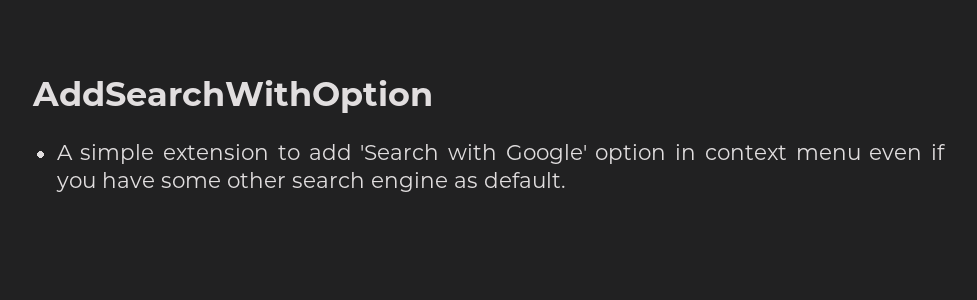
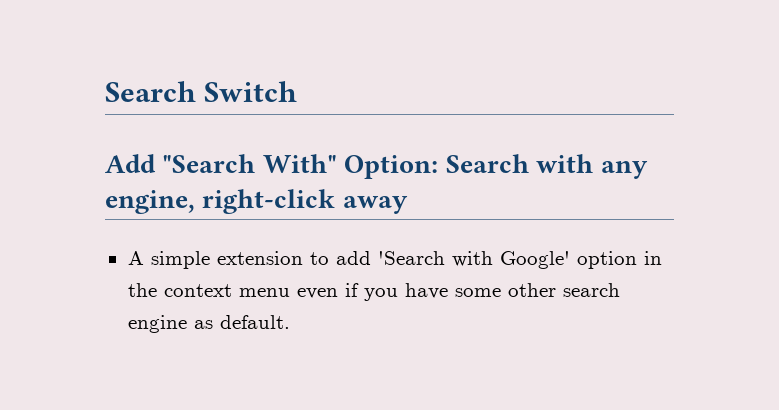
[32,80,433,113] AddSearchWithOption -> [105,81,298,102] [105,154,648,179] [105,189,408,214] Search Switch // Add "Search With" Option: Search with any engine, right-click away
(697, 152) none -> [127,283,157,297] the

